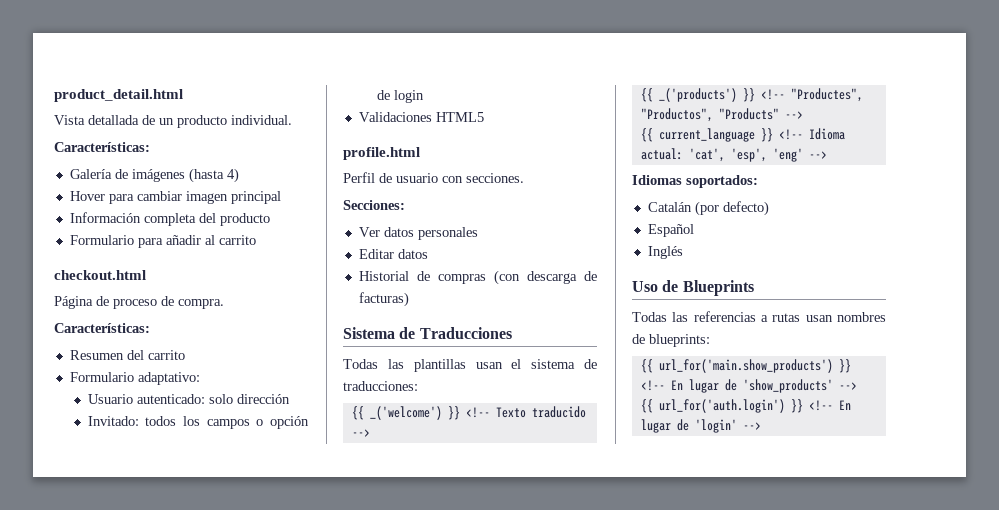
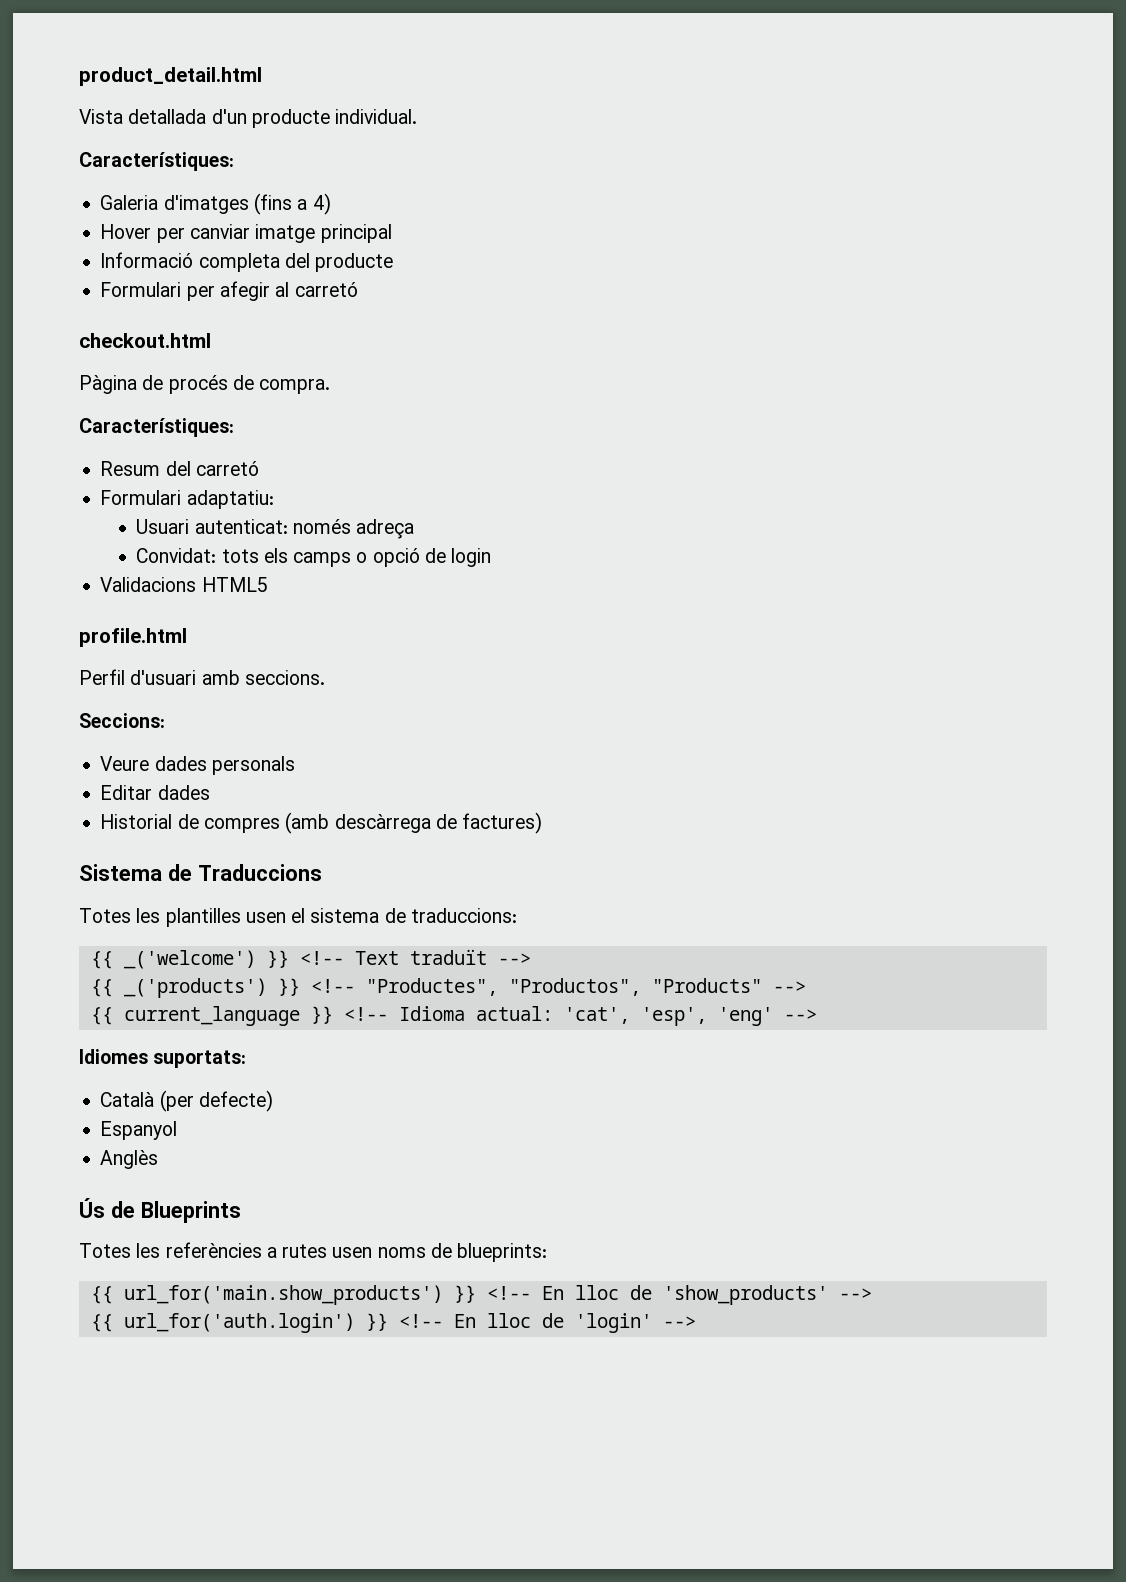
[142,115,292,128] [54,142,150,152] [69,168,224,183] de un producto individual. // Características: // Galería de imágenes (hasta -> [211,109,418,128] [79,152,234,171] [100,193,308,215] d'un producte individual. // Característiques: // Galeria d'imatges (fins a
[108,191,228,204] para cambiar imagen -> [156,224,316,243] per canviar imatge
[69,212,141,223] Información -> [100,252,194,268] Informació
[219,213,270,226] [69,235,256,248] [54,270,146,280] [54,296,224,309] [54,323,150,333] [69,350,185,360] [69,372,200,385] [87,394,290,404] [87,416,309,429] producto // Formulario para añadir al carrito // checkout.html // Página de proceso de compra. // Características: // Resumen del carrito // Formulario adaptativo: // Usuario autenticado: solo dirección // Invitado: todos los campos o opción -> [315,253,394,272] [100,281,358,301] [79,333,211,348] [79,375,331,394] [79,418,234,437] [100,461,259,476] [100,490,274,509] [136,519,415,539] [136,548,420,567] producte // Formulari per afegir al carretó // checkout.html // Pàgina de procés de compra. // Característiques: // Resum del carretó // Formulari adaptatiu: // Usuari autenticat: només adreça // Convidat: tots els camps o opció
[358,112,432,122] Validaciones -> [100,577,197,592] Validacions
[379,173,524,183] [343,200,405,210] [358,227,478,240] de usuario con secciones. // Secciones: // Ver datos personales -> [130,670,325,685] [79,713,165,728] [100,756,295,775] d'usuari amb seccions. // Seccions: // Veure dades personals
[397,249,428,259] datos -> [157,785,210,800] dades
[437,270,597,285] [358,292,409,307] [343,327,512,339] [343,359,503,372] compras (con descarga de facturas) // Sistema de Traducciones // Todas las plantillas usan -> [203,812,543,834] [79,864,322,881] [79,908,286,927] compres (amb descàrrega de factures) // Sistema de Traduccions // Totes les plantilles usen
[343,381,418,391] traducciones: -> [410,908,517,923] traduccions:
[495,406,586,418] Texto traducido -> [354,949,487,965] Text traduït
[632,175,758,188] [647,201,769,216] [647,224,694,237] [647,246,683,259] [632,280,754,296] [632,311,886,322] Idiomas soportados: // Catalán (por defecto) // Español // Inglés // Uso de Blueprints // Todas las referencias a rutas usan nombres -> [79,1049,247,1068] [100,1090,273,1112] [100,1121,178,1140] [100,1150,159,1169] [79,1198,241,1223] [79,1242,426,1258] Idiomes suportats: // Català (per defecte) // Espanyol // Anglès // Ús de Blueprints // Totes les referències a rutes usen noms
[688,379,719,393] lugar -> [574,1285,619,1300] lloc
[640,419,671,433] lugar -> [486,1313,531,1328] lloc

